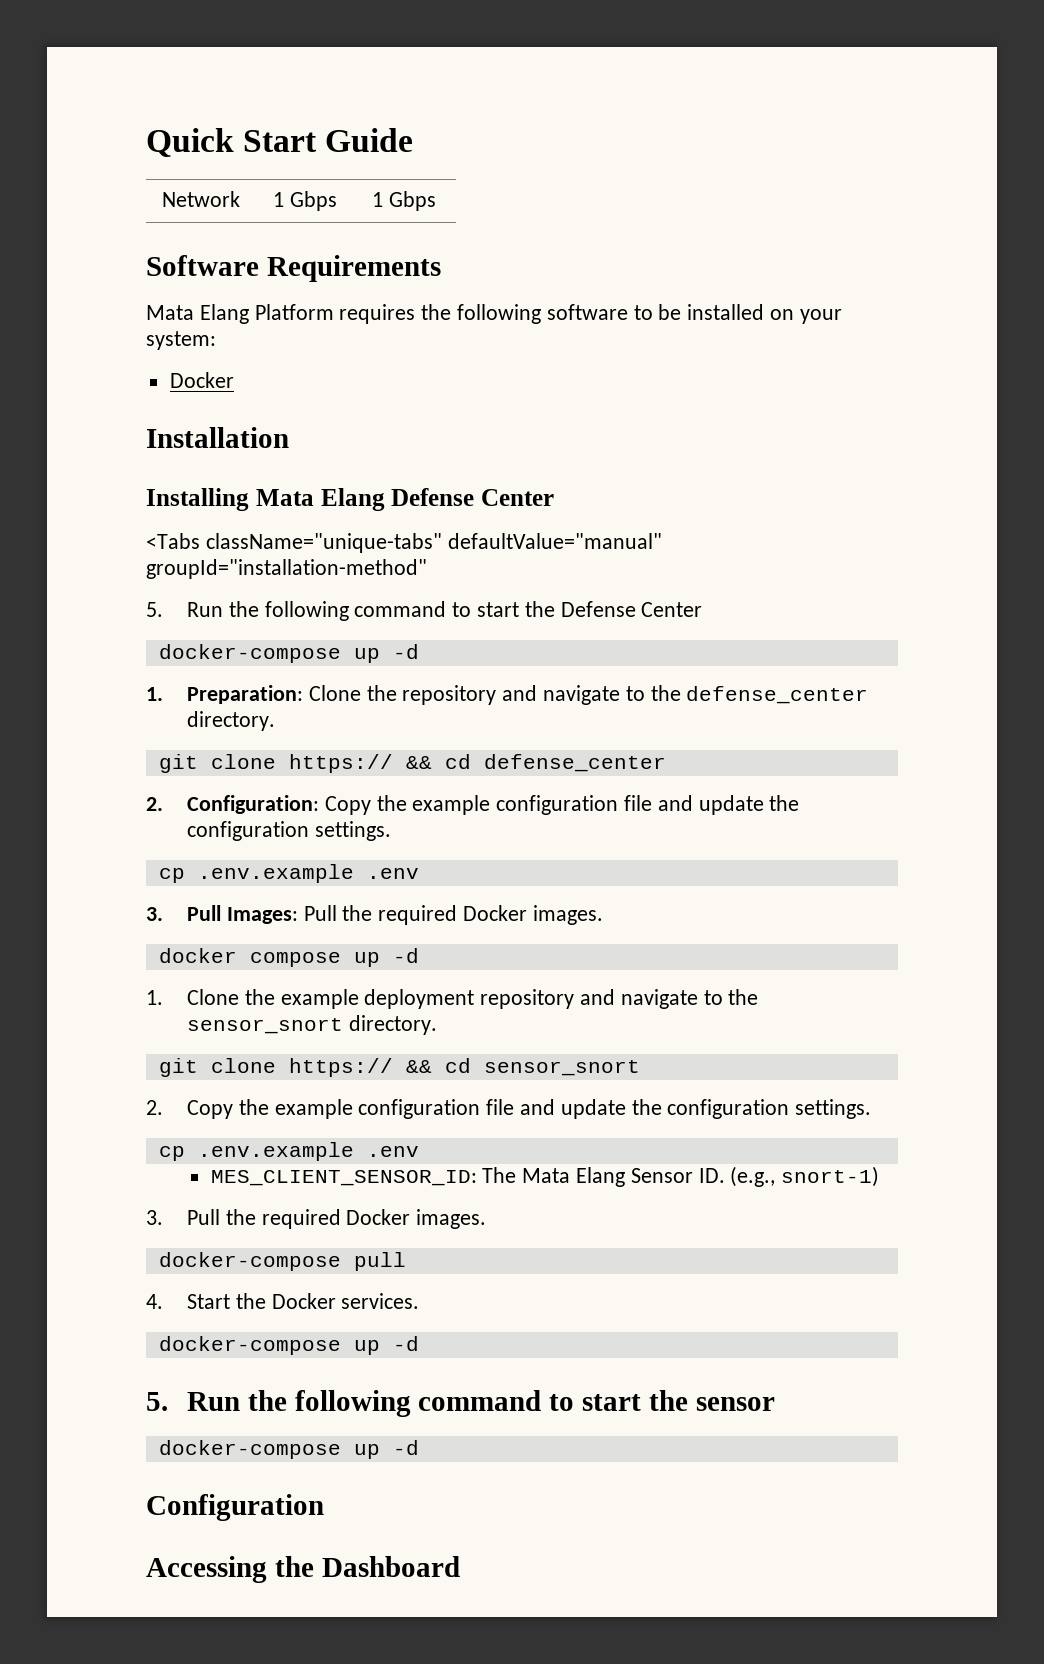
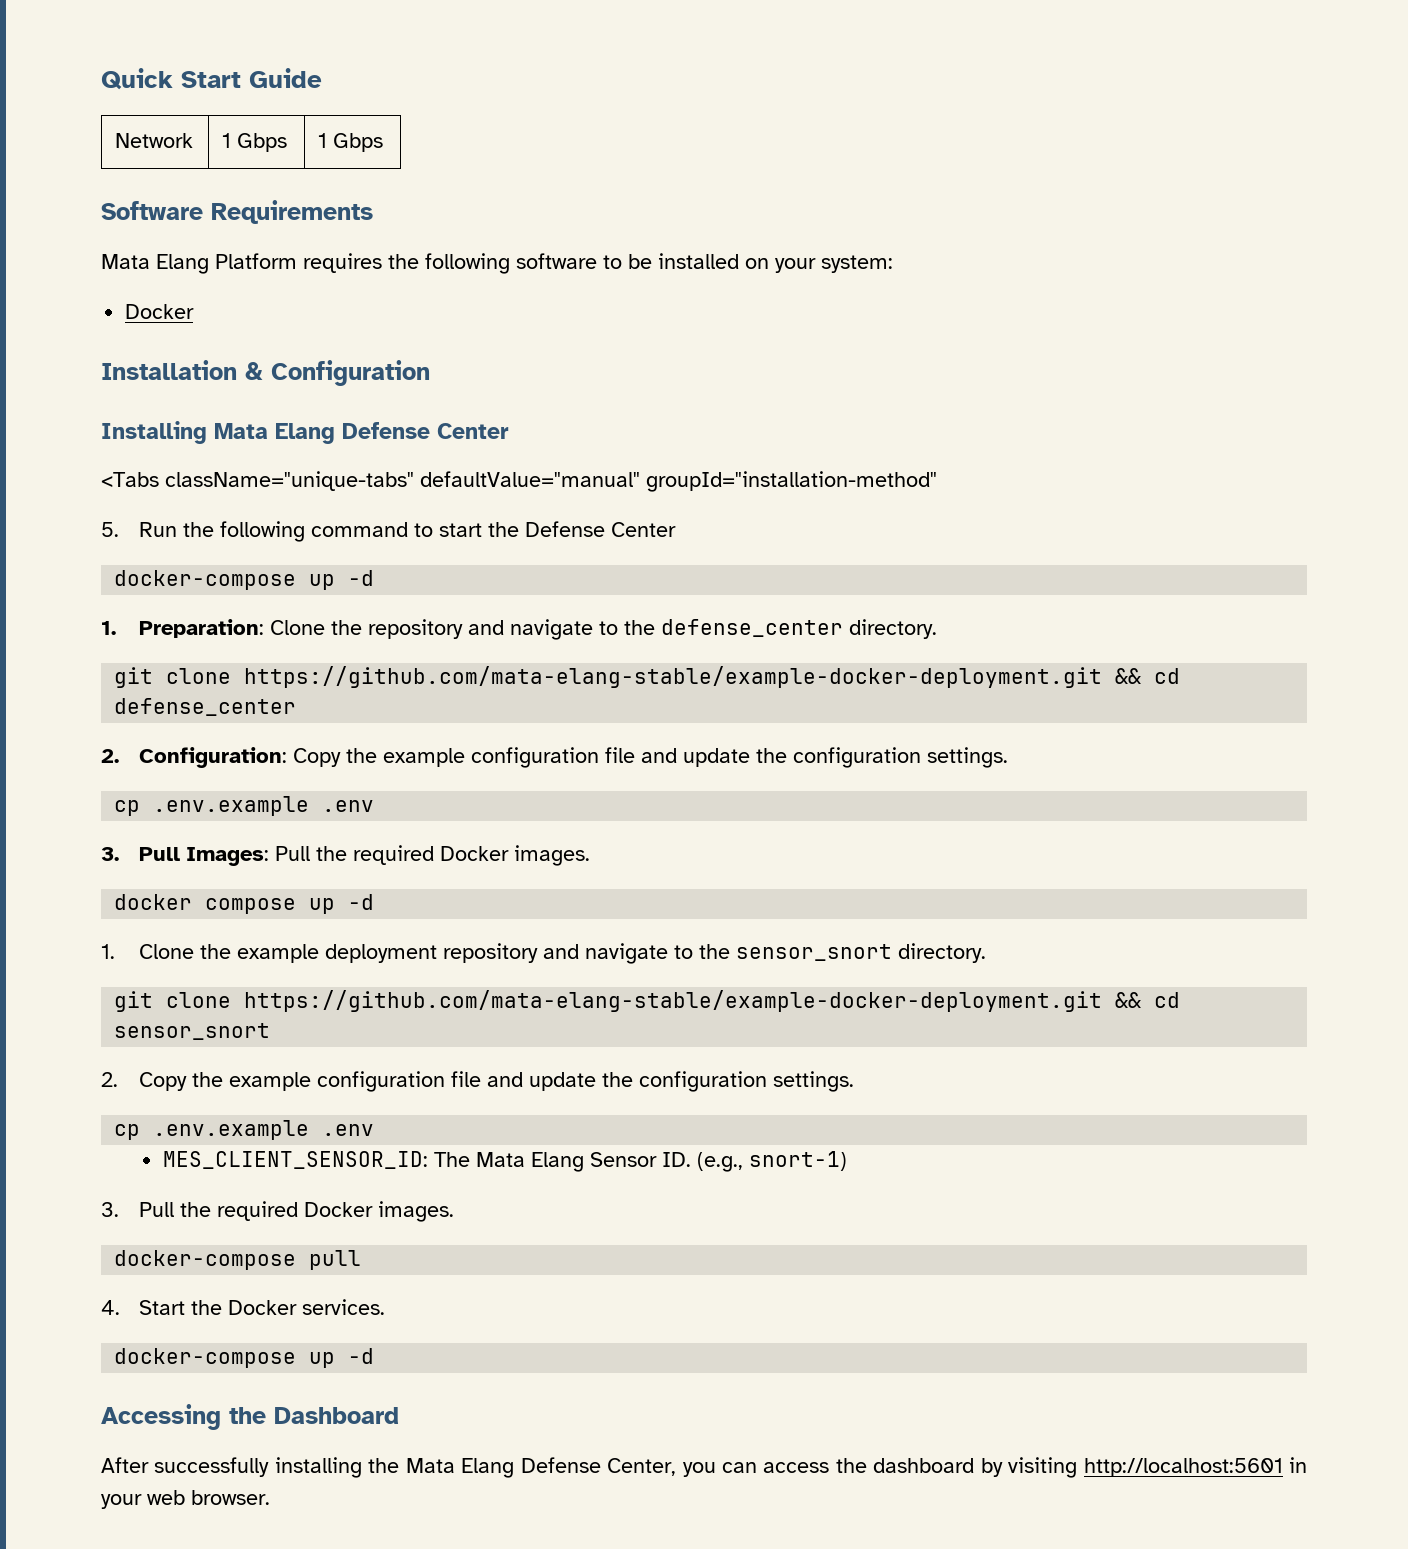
(289, 437) none -> [245,360,430,386] & Configuration
[288,754,393,773] https:// -> [244,666,1103,688] https://github.com/mata-elang-stable/example-docker-deployment.git
[288,1058,393,1077] https:// -> [244,990,1103,1012] https://github.com/mata-elang-stable/example-docker-deployment.git
[146,1390,775,1417] [158,1440,419,1459] [146,1494,324,1521] [146,1556,460,1583] 5. Run the following command to start the sensor // docker-compose up -d // Configuration // Accessing the Dashboard -> [101,1404,399,1430] [101,1457,1307,1478] [101,1490,270,1509] Accessing the Dashboard // After successfully installing the Mata Elang Defense Center, you can access the dashboard by visiting http://localhost:5601 in your web browser.

